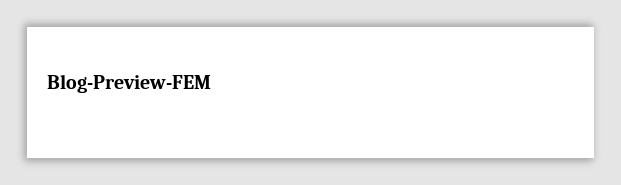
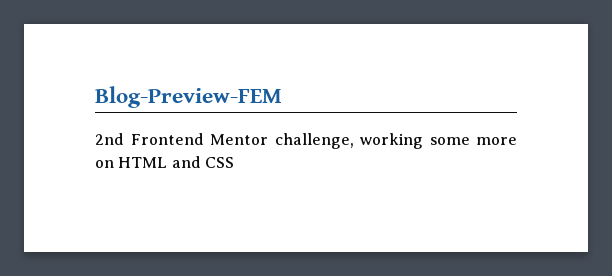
(211, 83) none -> [95,133,517,149] [95,156,234,168] // 2nd Frontend Mentor challenge, working some more on HTML and CSS

